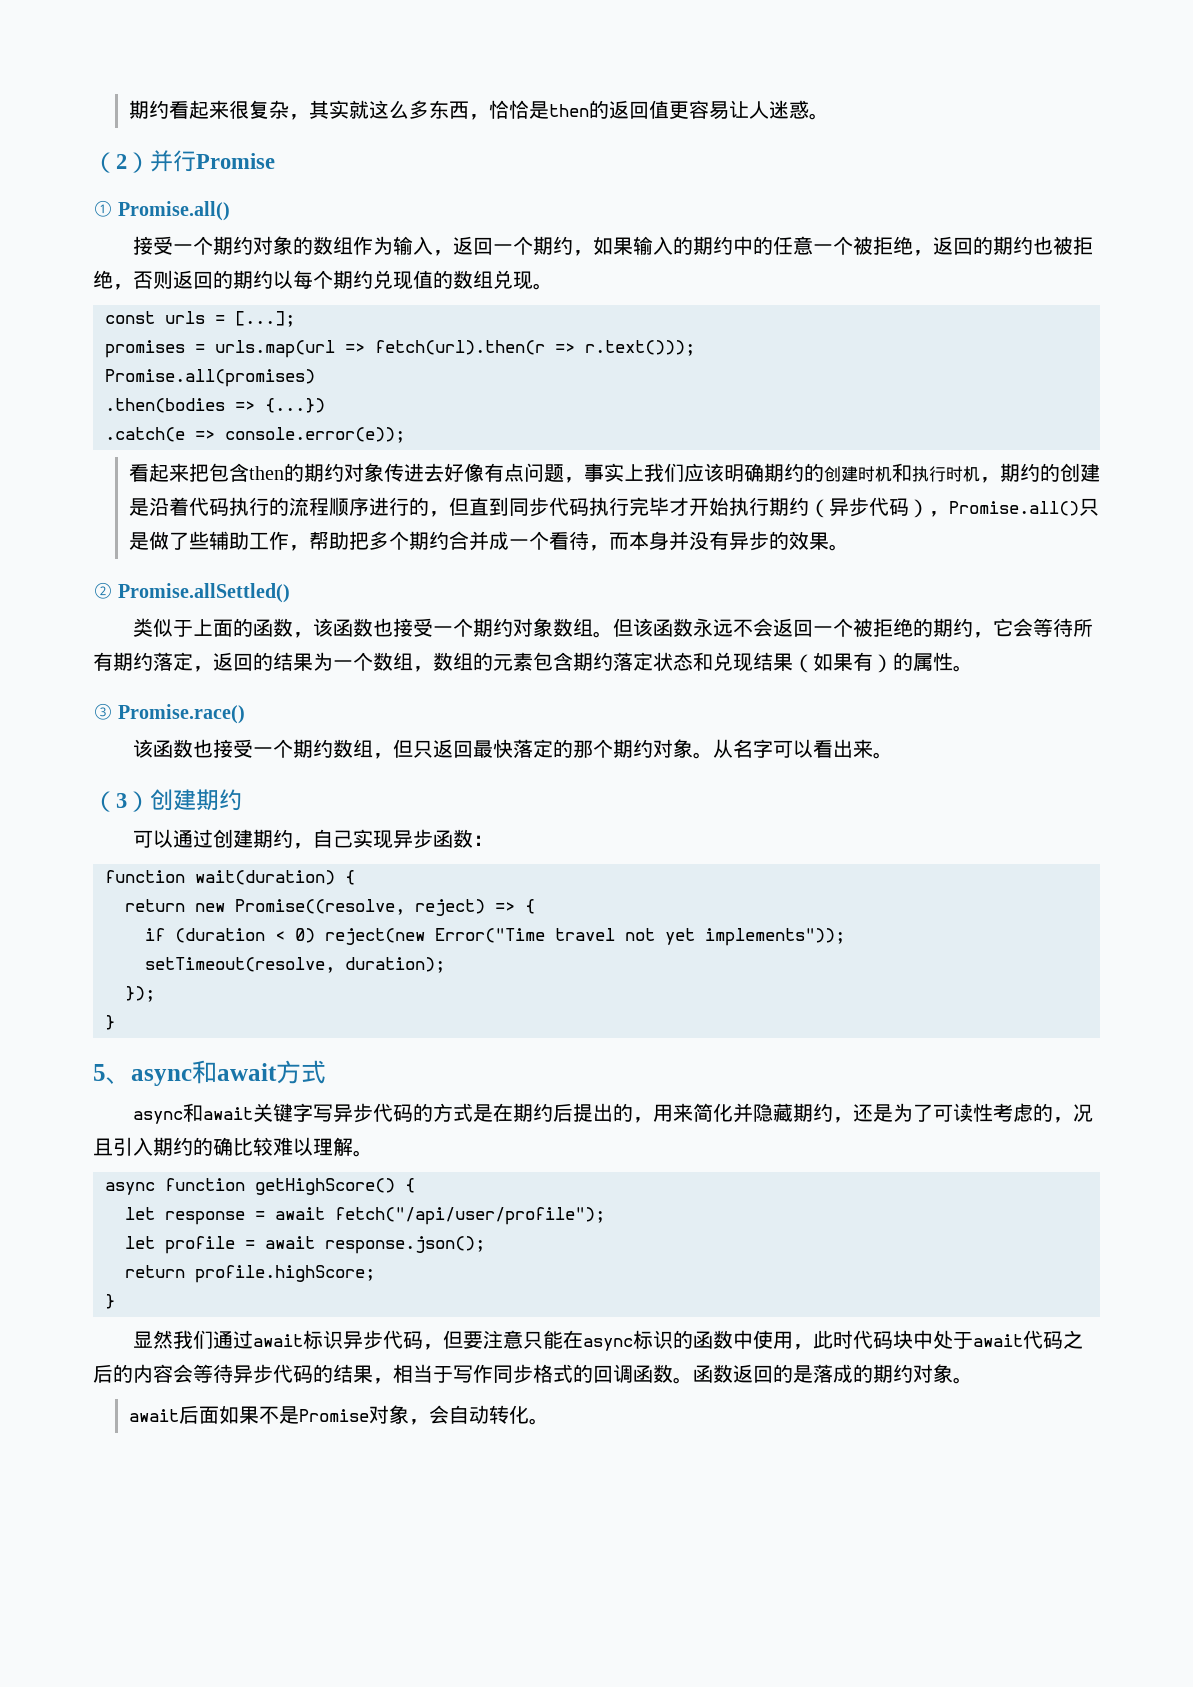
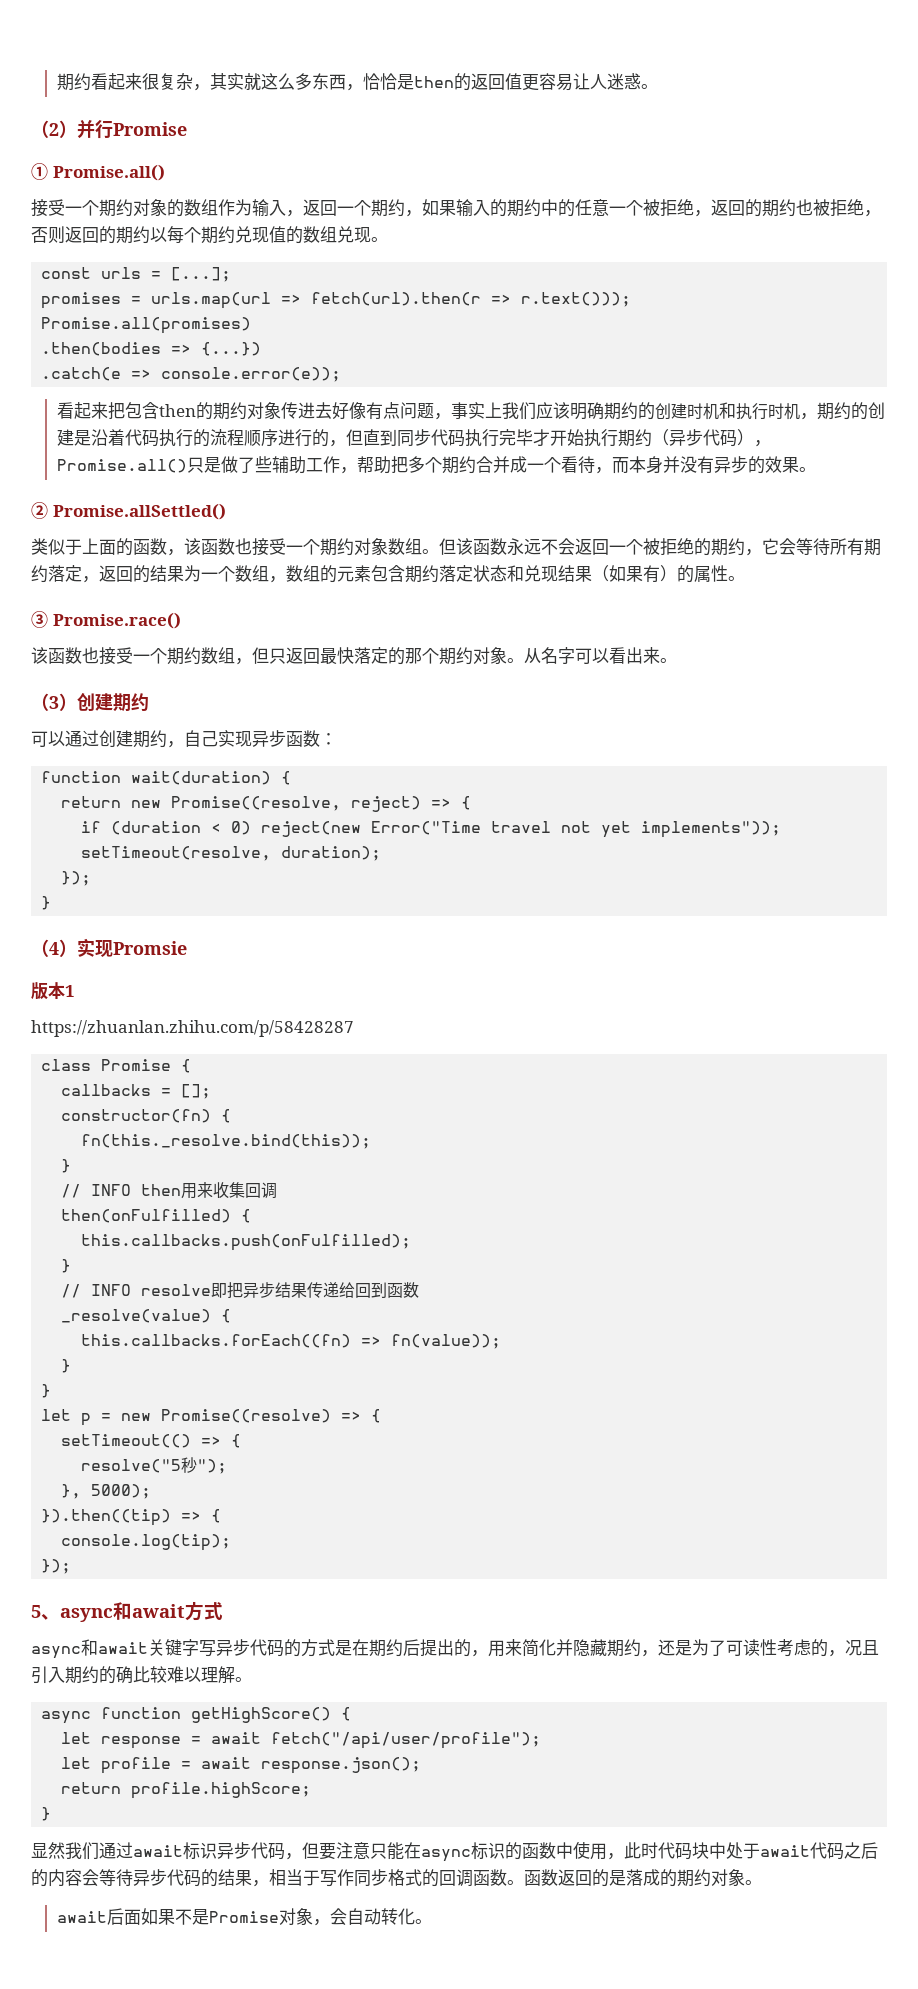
(115, 1022) none -> [31,938,187,957] [31,982,75,1000] [31,1020,354,1037] [41,1059,192,1073] [61,1084,212,1099] [61,1109,232,1123] [81,1134,372,1149] [61,1159,72,1173] [61,1182,278,1199] [61,1209,252,1223] [81,1234,412,1251] [61,1259,72,1273] [61,1282,420,1299] [61,1309,232,1323] [81,1334,502,1349] [61,1359,72,1373] [41,1384,52,1398] [41,1409,382,1426] [61,1434,242,1448] [81,1457,228,1474] [61,1484,152,1499] [41,1509,222,1526] [61,1534,232,1551] [41,1559,72,1574] // （4）实现Promsie // 版本1 // https://zhuanlan.zhihu.com/p/58428287 // class Promise { // callbacks = []; // constructor(fn) { // fn(this._resolve.bind(this)); // } // // INFO then用来收集回调 // then(onFulfilled) { // this.callbacks.push(onFulfilled); // } // // INFO resolve即把异步结果传递给回到函数 // _resolve(value) { // this.callbacks.forEach((fn) => fn(value)); // } // } // let p = new Promise((resolve) => { // setTimeout(() => { // resolve("5秒"); // }, 5000); // }).then((tip) => { // console.log(tip); // });

